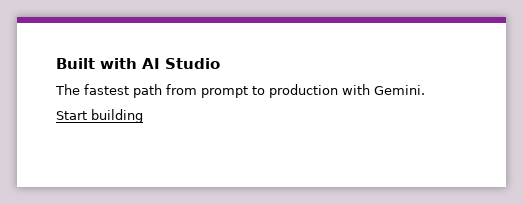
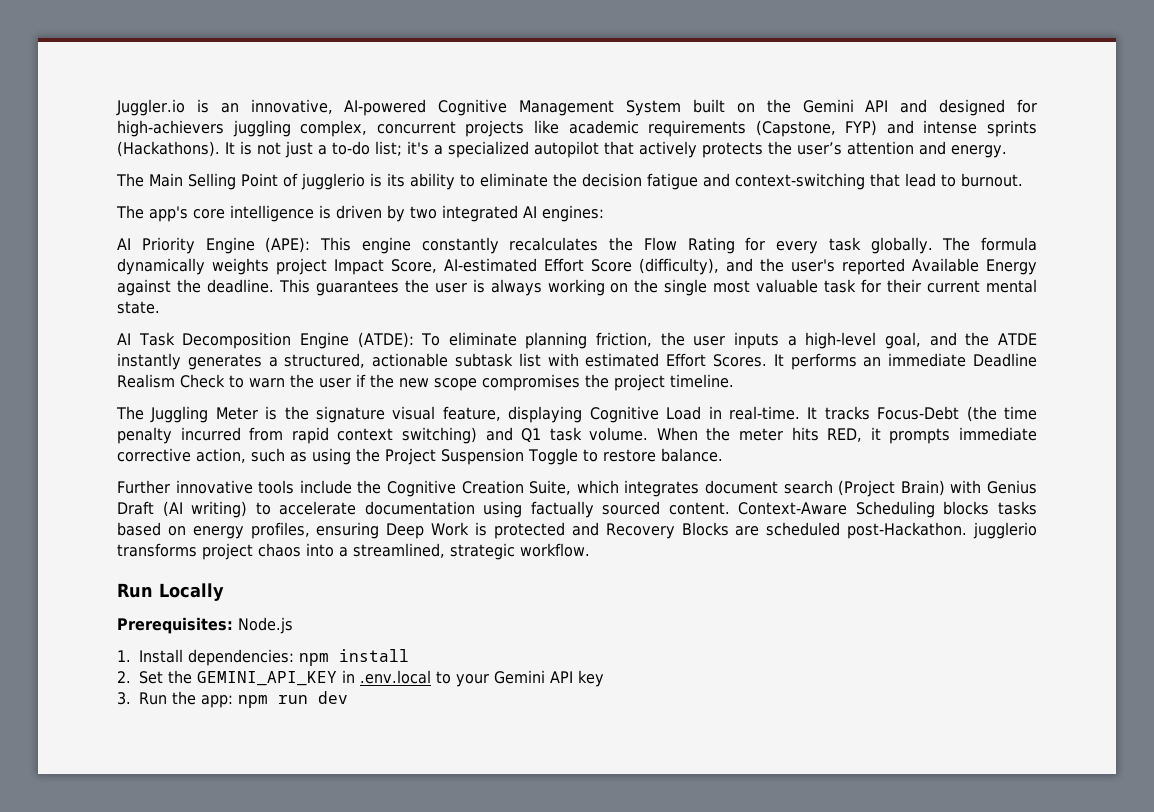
[56,58,220,69] [55,84,425,98] [56,109,143,123] Built with AI Studio // The fastest path from prompt to production with Gemini. // Start building -> [116,99,1037,116] [117,120,1038,137] [117,141,1007,158] [116,173,1023,190] [116,205,604,222] [117,237,1037,254] [117,258,1037,275] [117,279,1037,296] [117,301,160,314] [117,332,1038,349] [117,353,1037,370] [117,374,734,391] [116,406,1037,423] [117,427,1038,444] [117,448,723,465] [117,480,1037,497] [117,501,1037,518] [117,522,1037,539] [117,543,590,560] [117,583,224,601] [117,617,293,634] [117,649,409,666] [117,670,604,687] [117,691,348,708] Juggler.io is an innovative, AI-powered Cognitive Management System built on the Gemini API and designed for high-achievers juggling complex, concurrent projects like academic requirements (Capstone, FYP) and intense sprints (Hackathons). It is not just a to-do list; it's a specialized autopilot that actively protects the user’s attention and energy. // The Main Selling Point of jugglerio is its ability to eliminate the decision fatigue and context-switching that lead to burnout. // The app's core intelligence is driven by two integrated AI engines: // AI Priority Engine (APE): This engine constantly recalculates the Flow Rating for every task globally. The formula dynamically weights project Impact Score, AI-estimated Effort Score (difficulty), and the user's reported Available Energy against the deadline. This guarantees the user is always working on the single most valuable task for their current mental state. // AI Task Decomposition Engine (ATDE): To eliminate planning friction, the user inputs a high-level goal, and the ATDE instantly generates a structured, actionable subtask list with estimated Effort Scores. It performs an immediate Deadline Realism Check to warn the user if the new scope compromises the project timeline. // The Juggling Meter is the signature visual feature, displaying Cognitive Load in real-time. It tracks Focus-Debt (the time penalty incurred from rapid context switching) and Q1 task volume. When the meter hits RED, it prompts immediate corrective action, such as using the Project Suspension Toggle to restore balance. // Further innovative tools include the Cognitive Creation Suite, which integrates document search (Project Brain) with Genius Draft (AI writing) to accelerate documentation using factually sourced content. Context-Aware Scheduling blocks tasks based on energy profiles, ensuring Deep Work is protected and Recovery Blocks are scheduled post-Hackathon. jugglerio transforms project chaos into a streamlined, strategic workflow. // Run Locally // Prerequisites: Node.js // 1. Install dependencies: npm install // 2. Set the GEMINI_API_KEY in .env.local to your Gemini API key // 3. Run the app: npm run dev

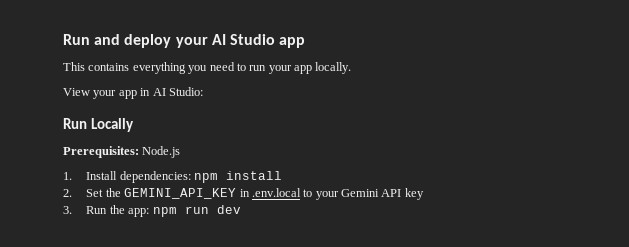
[116,99,1037,116] [117,120,1038,137] [117,141,1007,158] [116,173,1023,190] [116,205,604,222] [117,237,1037,254] [117,258,1037,275] [117,279,1037,296] [117,301,160,314] [117,332,1038,349] [117,353,1037,370] [117,374,734,391] [116,406,1037,423] [117,427,1038,444] [117,448,723,465] [117,480,1037,497] [117,501,1037,518] [117,522,1037,539] [117,543,590,560] Juggler.io is an innovative, AI-powered Cognitive Management System built on the Gemini API and designed for high-achievers juggling complex, concurrent projects like academic requirements (Capstone, FYP) and intense sprints (Hackathons). It is not just a to-do list; it's a specialized autopilot that actively protects the user’s attention and energy. // The Main Selling Point of jugglerio is its ability to eliminate the decision fatigue and context-switching that lead to burnout. // The app's core intelligence is driven by two integrated AI engines: // AI Priority Engine (APE): This engine constantly recalculates the Flow Rating for every task globally. The formula dynamically weights project Impact Score, AI-estimated Effort Score (difficulty), and the user's reported Available Energy against the deadline. This guarantees the user is always working on the single most valuable task for their current mental state. // AI Task Decomposition Engine (ATDE): To eliminate planning friction, the user inputs a high-level goal, and the ATDE instantly generates a structured, actionable subtask list with estimated Effort Scores. It performs an immediate Deadline Realism Check to warn the user if the new scope compromises the project timeline. // The Juggling Meter is the signature visual feature, displaying Cognitive Load in real-time. It tracks Focus-Debt (the time penalty incurred from rapid context switching) and Q1 task volume. When the meter hits RED, it prompts immediate corrective action, such as using the Project Suspension Toggle to restore balance. // Further innovative tools include the Cognitive Creation Suite, which integrates document search (Project Brain) with Genius Draft (AI writing) to accelerate documentation using factually sourced content. Context-Aware Scheduling blocks tasks based on energy profiles, ensuring Deep Work is protected and Recovery Blocks are scheduled post-Hackathon. jugglerio transforms project chaos into a streamlined, strategic workflow. -> [63,34,306,48] [63,62,352,74] [63,87,203,99] Run and deploy your AI Studio app // This contains everything you need to run your app locally. // View your app in AI Studio:

